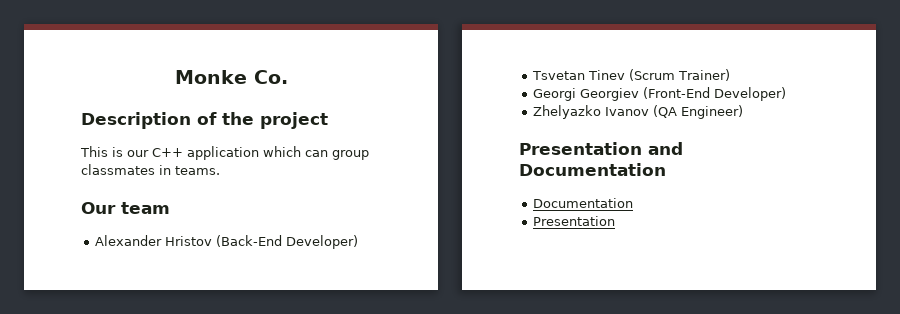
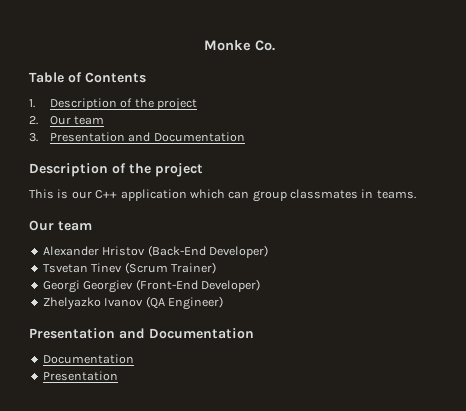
(288, 77) none -> [29,72,146,83] [29,98,197,111] [29,116,105,125] [29,132,245,142] // Table of Contents // 1. Description of the project // 2. Our team // 3. Presentation and Documentation

